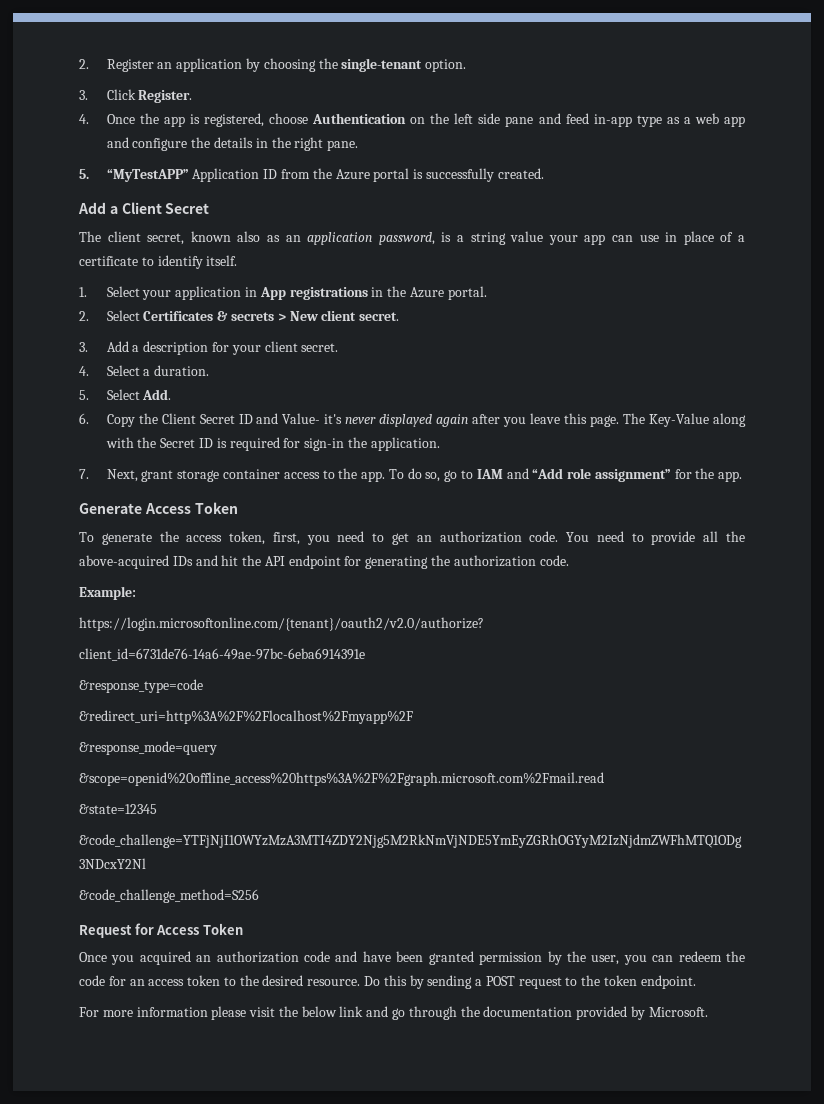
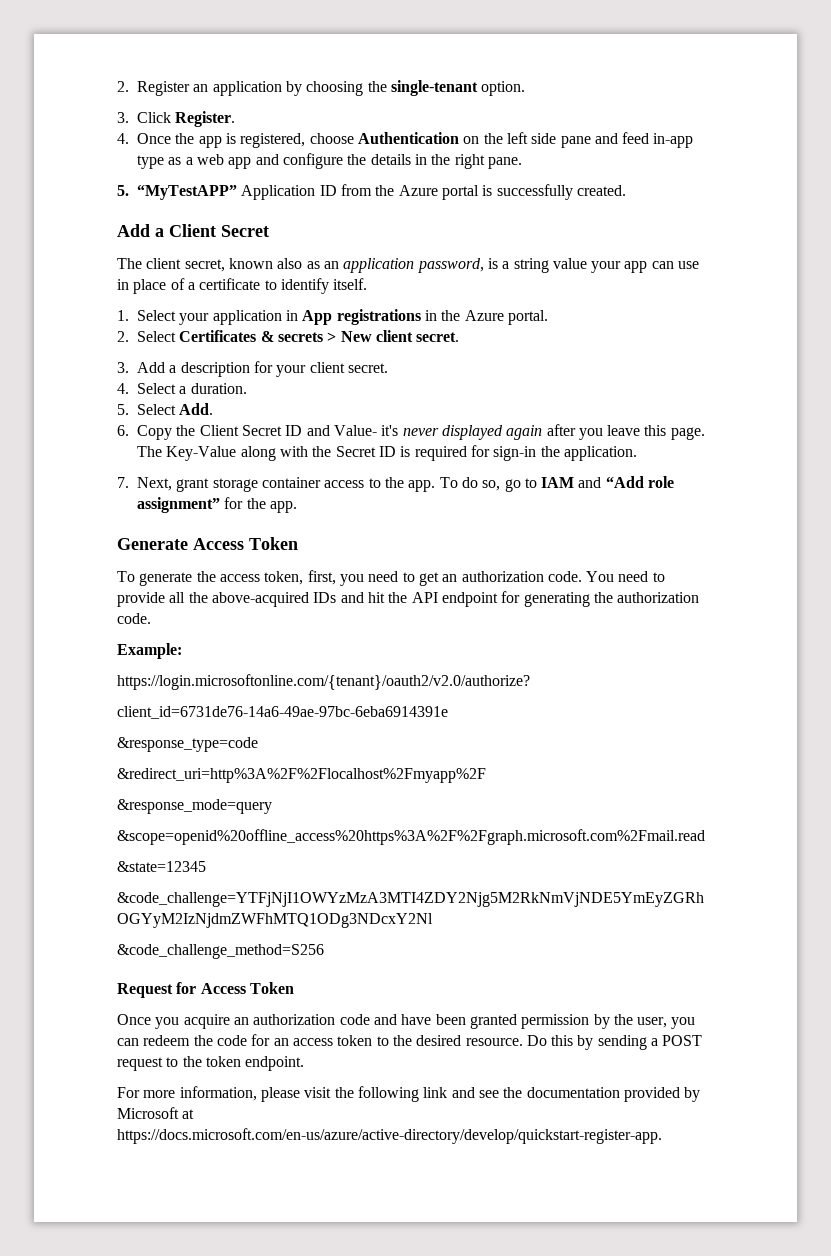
[139,951,191,965] acquired -> [183,1014,230,1029] acquire
[136,1007,208,1017] information -> [179,1086,257,1101] information,
[301,1006,337,1017] below -> [357,1086,419,1102] following
[392,1006,457,1020] go through -> [478,1090,499,1098] see
[648,1007,708,1017] Microsoft. -> [117,1107,195,1119] [117,1128,662,1144] Microsoft at https://docs.microsoft.com/en-us/azure/active-directory/develop/quickstart-register-app.

